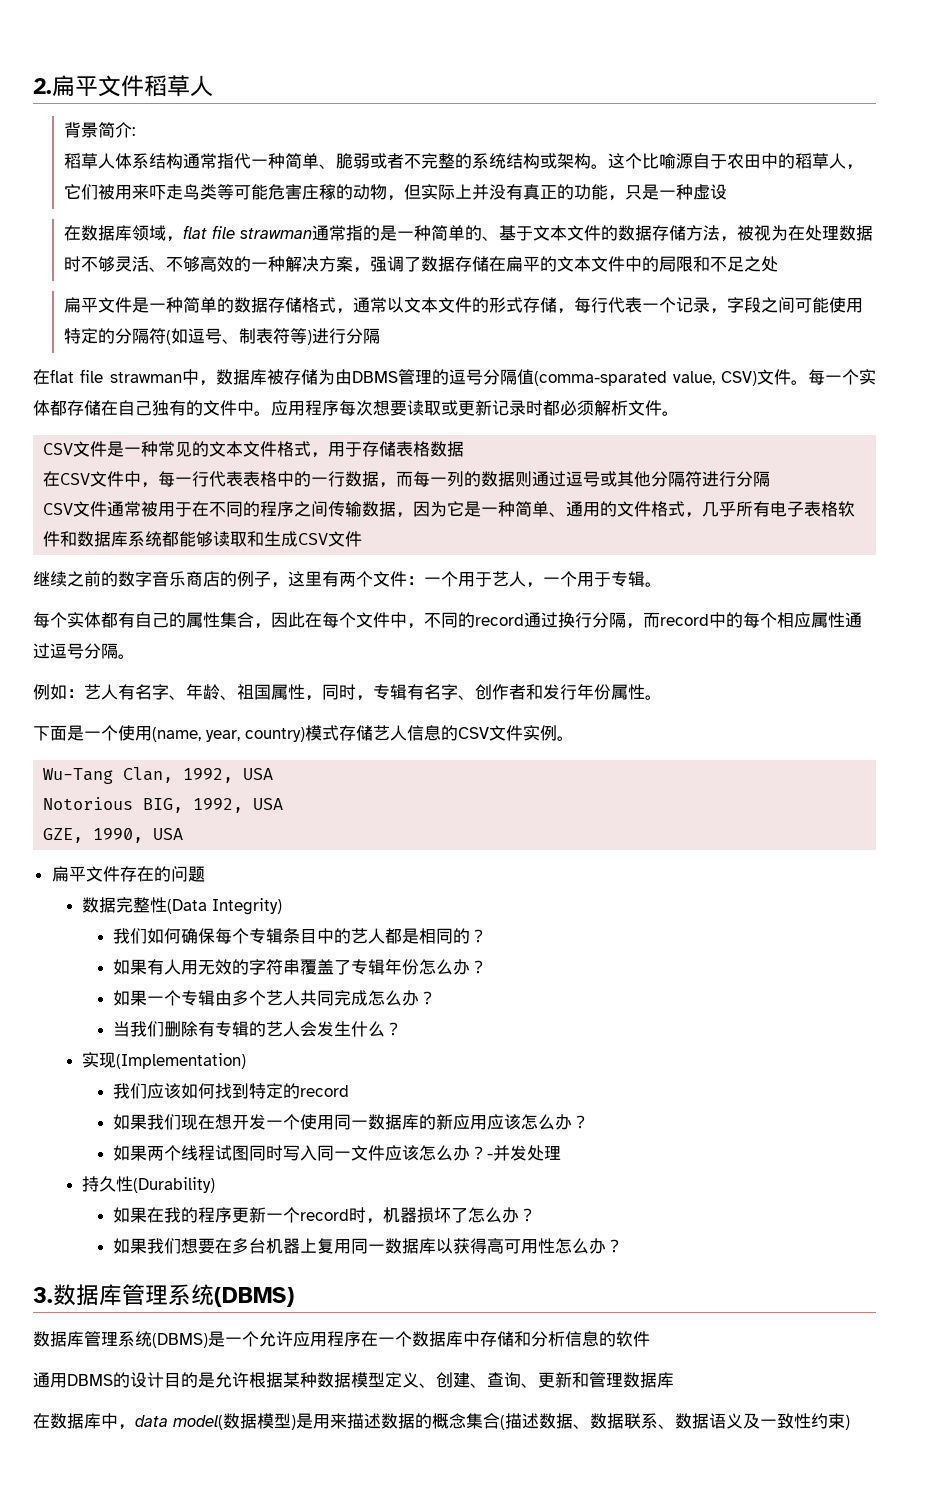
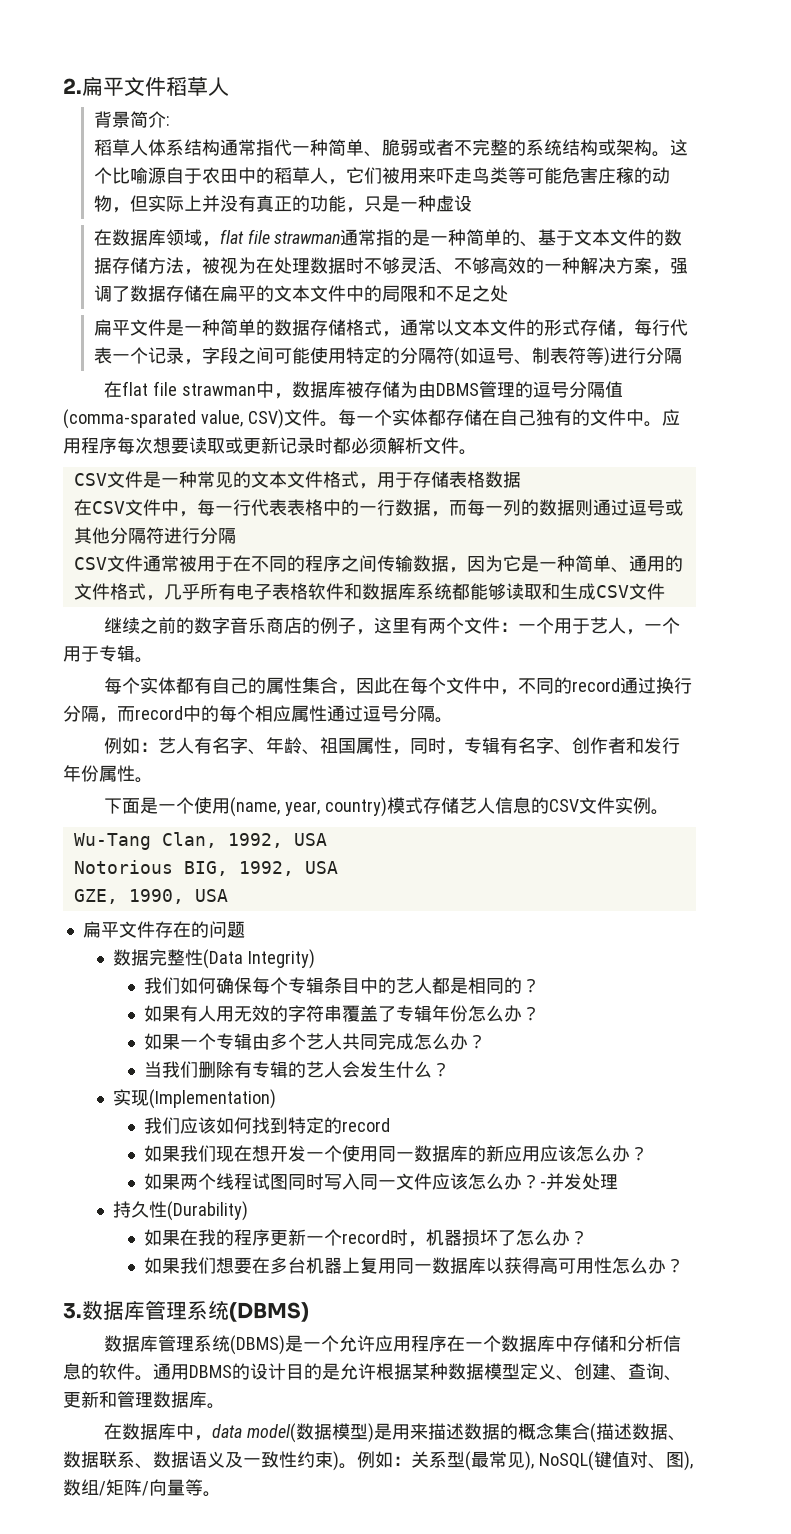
(650, 1339) // -> [135,1375,153,1381] 。
(674, 1380) none -> [207,1403,225,1409] 。
(850, 1422) none -> [339,1451,693,1471] [63,1479,221,1497] 。例如：关系型(最常见), NoSQL(键值对、图),数组/矩阵/向量等。

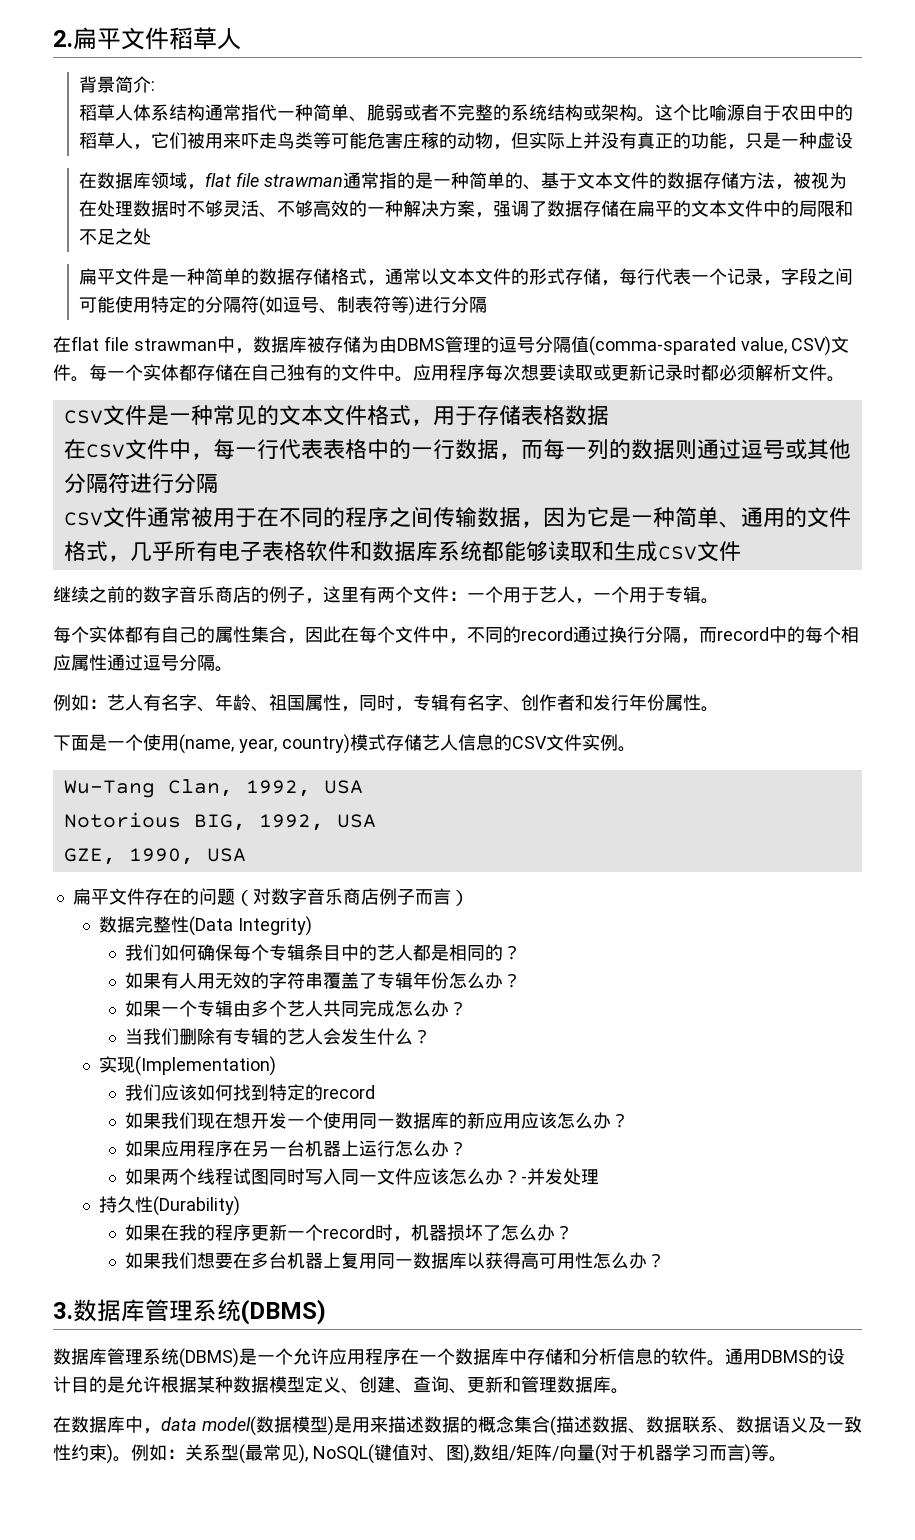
(245, 929) none -> [234,888,469,906] （对数字音乐商店例子而言）
(649, 1153) none -> [125,1140,468,1157] // 如果应用程序在另一台机器上运行怎么办？
(185, 1487) none -> [594,1444,751,1464] (对于机器学习而言)

